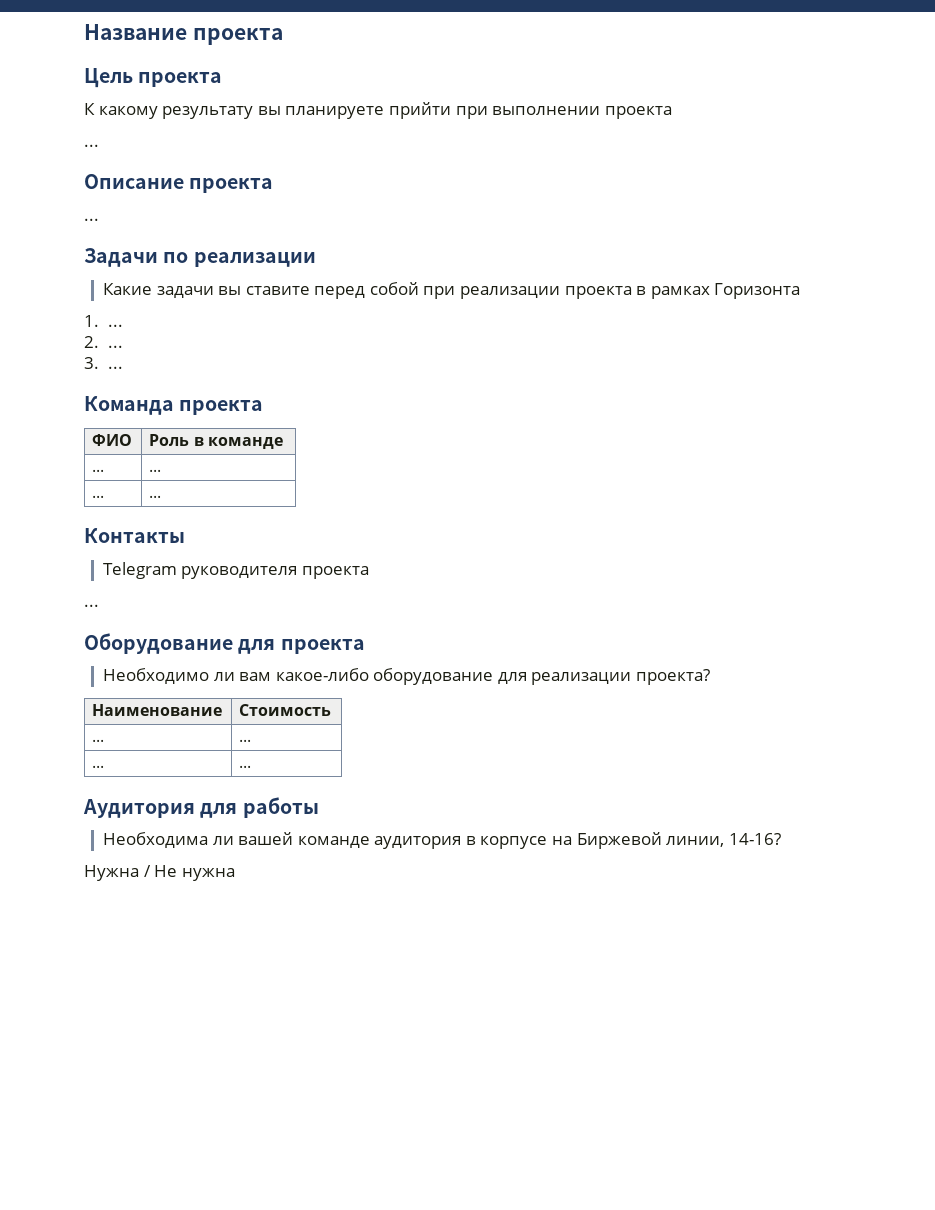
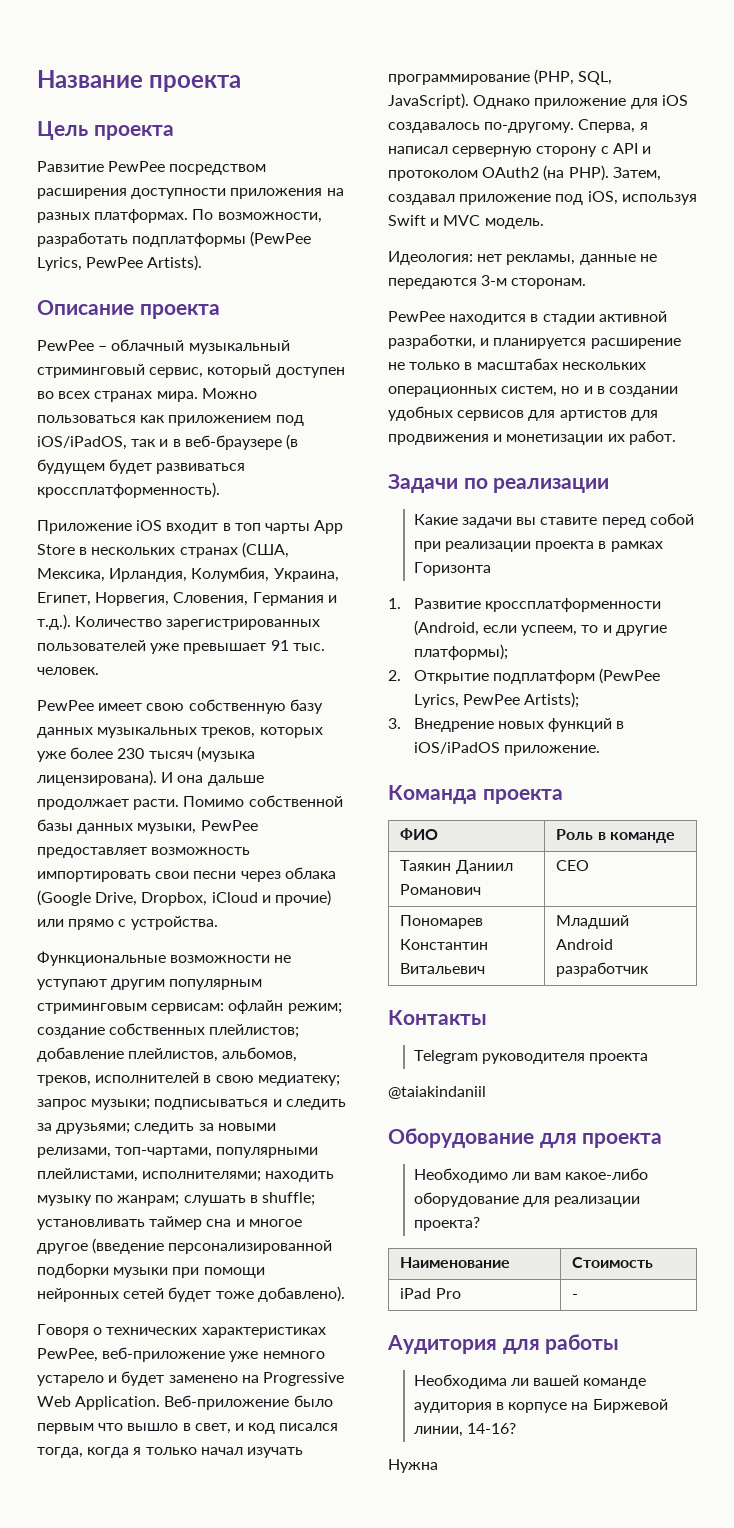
[84,102,672,119] [84,144,99,147] [84,174,274,193] [84,218,99,221] К какому результату вы планируете прийти при выполнении проекта // ... // Описание проекта // ... -> [37,161,267,175] [37,188,344,199] [37,209,322,223] [37,231,312,247] [37,255,203,271] [37,300,220,319] [37,339,290,354] [37,364,345,378] [37,388,257,402] [37,415,304,426] [37,434,298,450] [37,459,246,474] [37,482,220,498] [37,520,344,534] [37,542,289,558] [37,567,339,582] [37,592,337,606] [37,614,321,630] [37,640,325,654] [37,667,99,675] [37,699,323,714] [37,727,323,738] [37,746,255,762] [37,770,264,786] [37,795,343,810] [37,819,258,834] [37,847,251,858] [37,867,336,882] [37,890,331,906] [37,916,218,930] [37,951,292,966] [37,979,263,990] [37,1000,342,1014] [37,1023,300,1038] [37,1047,298,1062] [37,1072,340,1086] [37,1099,346,1110] [37,1123,276,1134] [37,1147,319,1158] [37,1168,335,1182] [37,1192,315,1206] [37,1216,302,1230] [37,1238,333,1254] [37,1263,265,1278] [37,1286,345,1302] [37,1324,326,1338] [37,1347,325,1362] [37,1371,344,1386] [37,1395,333,1410] [37,1423,339,1434] [37,1447,303,1458] [388,69,613,85] [388,93,688,109] [388,119,648,133] [388,143,651,157] [388,165,661,181] [388,191,697,205] [388,215,544,229] [388,251,657,265] [388,275,587,289] [388,311,667,325] [388,334,681,349] [388,358,646,370] [388,386,678,397] [388,406,658,421] [388,430,676,445] Равзитие PewPee посредством расширения доступности приложения на разных платформах. По возможности, разработать подплатформы (PewPee Lyrics, PewPee Artists). // Описание проекта // PewPee – облачный музыкальный стриминговый сервис, который доступен во всех странах мира. Можно пользоваться как приложением под iOS/iPadOS, так и в веб-браузере (в будущем будет развиваться кроссплатформенность). // Приложение iOS входит в топ чарты App Store в нескольких странах (США, Мексика, Ирландия, Колумбия, Украина, Египет, Норвегия, Словения, Германия и т.д.). Количество зарегистрированных пользователей уже превышает 91 тыс. человек. // PewPee имеет свою собственную базу данных музыкальных треков, которых уже более 230 тысяч (музыка лицензирована). И она дальше продолжает расти. Помимо собственной базы данных музыки, PewPee предоставляет возможность импортировать свои песни через облака (Google Drive, Dropbox, iCloud и прочие) или прямо с устройства. // Функциональные возможности не уступают другим популярным стриминговым сервисам: офлайн режим; создание собственных плейлистов; добавление плейлистов, альбомов, треков, исполнителей в свою медиатеку; запрос музыки; подписываться и следить за друзьями; следить за новыми релизами, топ-чартами, популярными плейлистами, исполнителями; находить музыку по жанрам; слушать в shuffle; установливать таймер сна и многое другое (введение персонализированной подборки музыки при помощи нейронных сетей будет тоже добавлено). // Говоря о технических характеристиках PewPee, веб-приложение уже немного устарело и будет заменено на Progressive Web Application. Веб-приложение было первым что вышло в свет, и код писался тогда, когда я только начал изучать программирование (PHP, SQL, JavaScript). Однако приложение для iOS создавалось по-другому. Сперва, я написал серверную сторону с API и протоколом OAuth2 (на PHP). Затем, создавал приложение под iOS, используя Swift и MVC модель. // Идеология: нет рекламы, данные не передаются 3-м сторонам. // PewPee находится в стадии активной разработки, и планируется расширение не только в масштабах нескольких операционных систем, но и в создании удобных сервисов для артистов для продвижения и монетизации их работ.
[107,324,123,327] [84,336,123,348] [84,357,123,369] ... // 2. ... // 3. ... -> [413,598,662,612] [413,620,667,636] [413,644,508,660] [388,668,661,684] [413,692,580,708] [388,718,625,732] [413,742,601,756] Развитие кроссплатформенности (Android, если успеем, то и другие платформы); // 2. Открытие подплатформ (PewPee Lyrics, PewPee Artists); // 3. Внедрение новых функций в iOS/iPadOS приложение.
[92,469,105,472] [149,469,162,472] [92,495,105,498] [149,495,162,498] ... | ... // ... | ... -> [400,860,513,874] [400,884,482,895] [556,860,590,871] [400,915,484,929] [400,939,489,950] [400,963,486,974] [556,915,630,929] [556,939,614,950] [556,962,650,977] Таякин Даниил Романович | CEO // Пономарев Константин Витальевич | Младший Android разработчик
[84,604,99,607] ... -> [388,1086,486,1099] @taiakindaniil
[92,739,105,742] [239,739,252,742] [92,765,105,768] [239,765,252,768] ... | ... // ... | ... -> [400,1288,461,1299] [572,1294,579,1299] iPad Pro | -
[143,865,235,881] / Не нужна -> (438, 1466) none

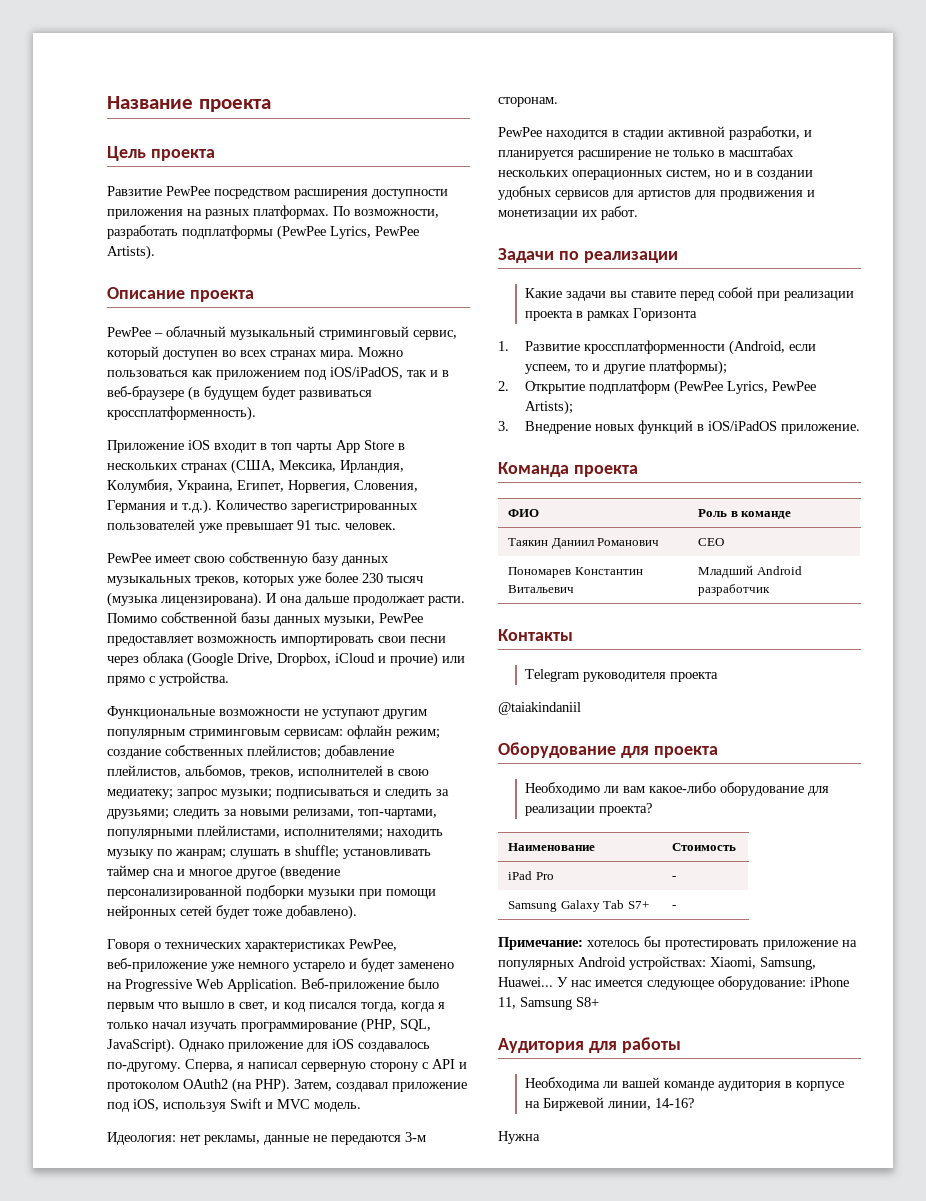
(579, 1296) none -> [508,900,649,912] [672,905,677,909] [498,936,857,950] [498,956,816,970] [498,976,849,990] [498,997,599,1010] // Samsung Galaxy Tab S7+ | - // Примечание: хотелось бы протестировать приложение на популярных Android устройствах: Xiaomi, Samsung, Huawei... У нас имеется следующее оборудование: iPhone 11, Samsung S8+

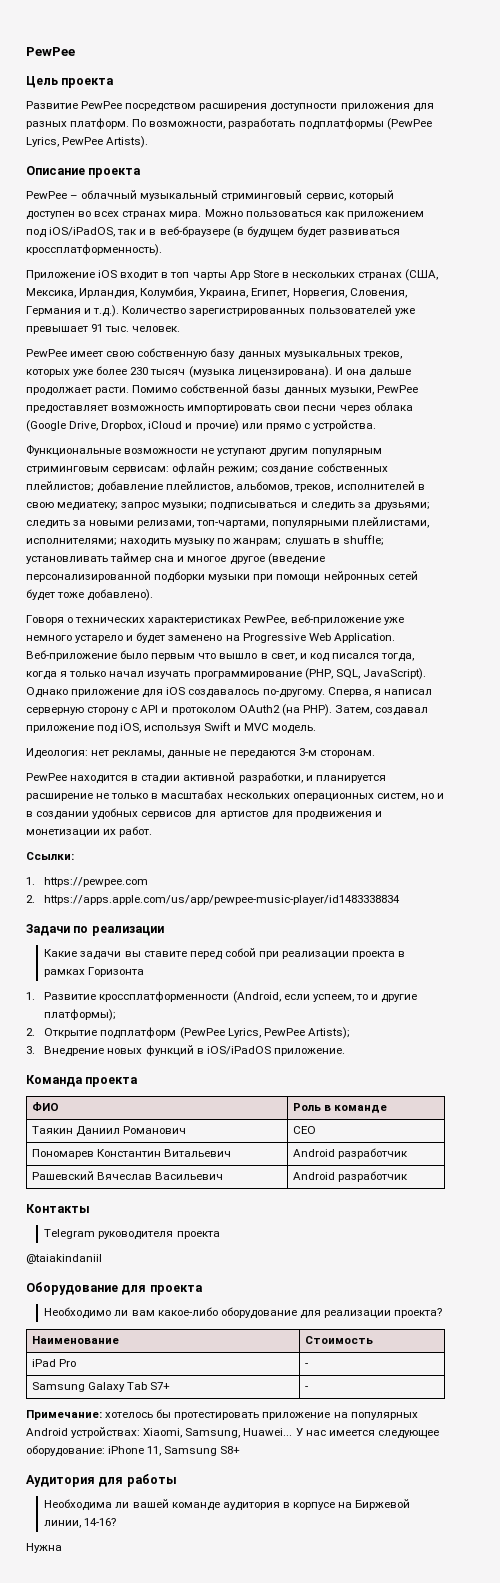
[107,96,271,112] Название проекта -> [26,47,75,56] PewPee
[107,186,162,196] Равзитие -> [26,101,78,109] Развитие
[187,205,329,219] на разных платформах. -> [412,103,434,112] [26,118,130,129] для разных платформ.
(638, 213) none -> [26,852,74,860] [26,877,149,887] [26,895,401,905] // Ссылки: // 1. https://pewpee.com // 2. https://apps.apple.com/us/app/pewpee-music-player/id1483338834
[698,565,754,578] Младший -> [293,1148,409,1159] [32,1171,224,1180] Android разработчик // Рашевский Вячеслав Васильевич |

